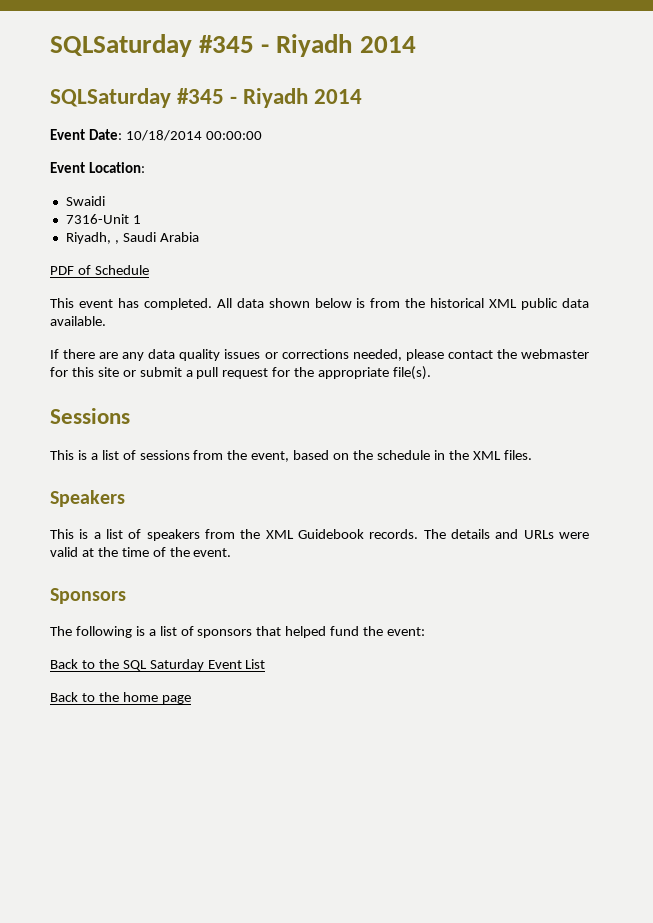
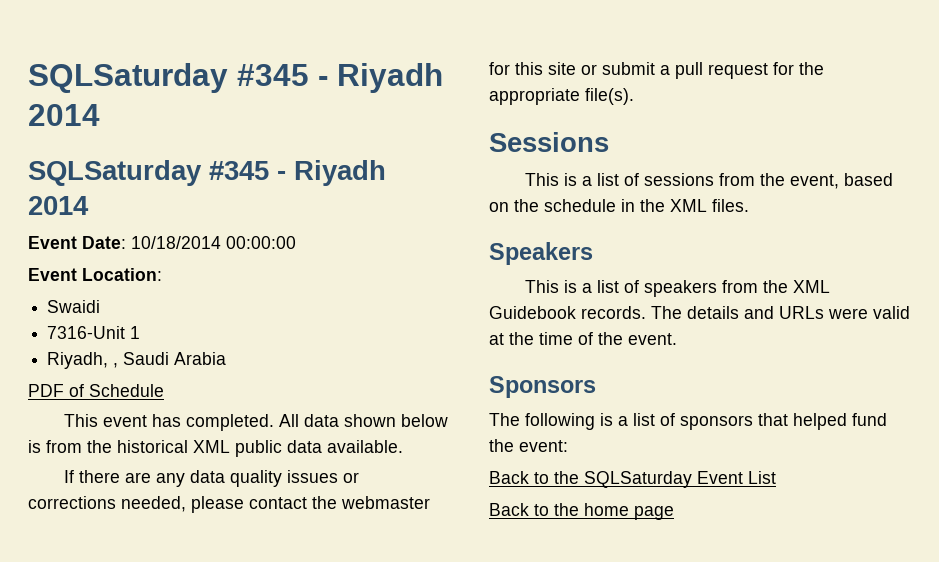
[122,659,204,671] SQL Saturday -> [584,471,692,488] SQLSaturday

